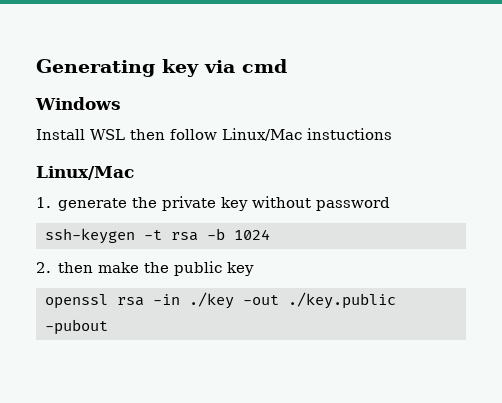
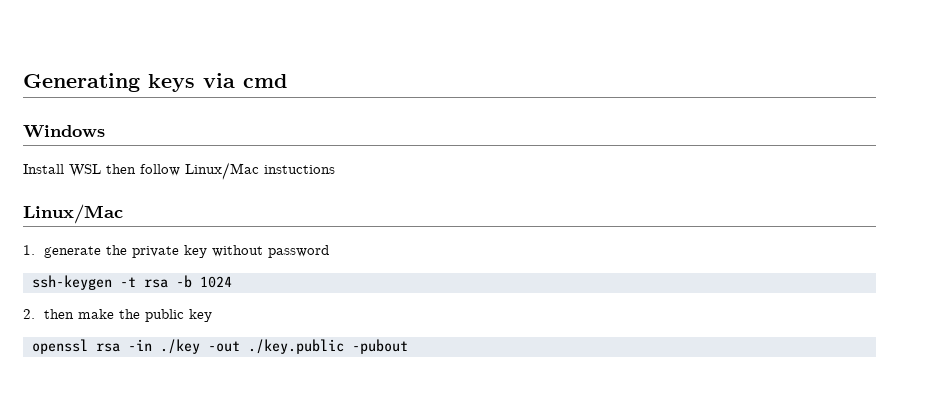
[162,59,199,77] key -> [148,74,195,92] keys

